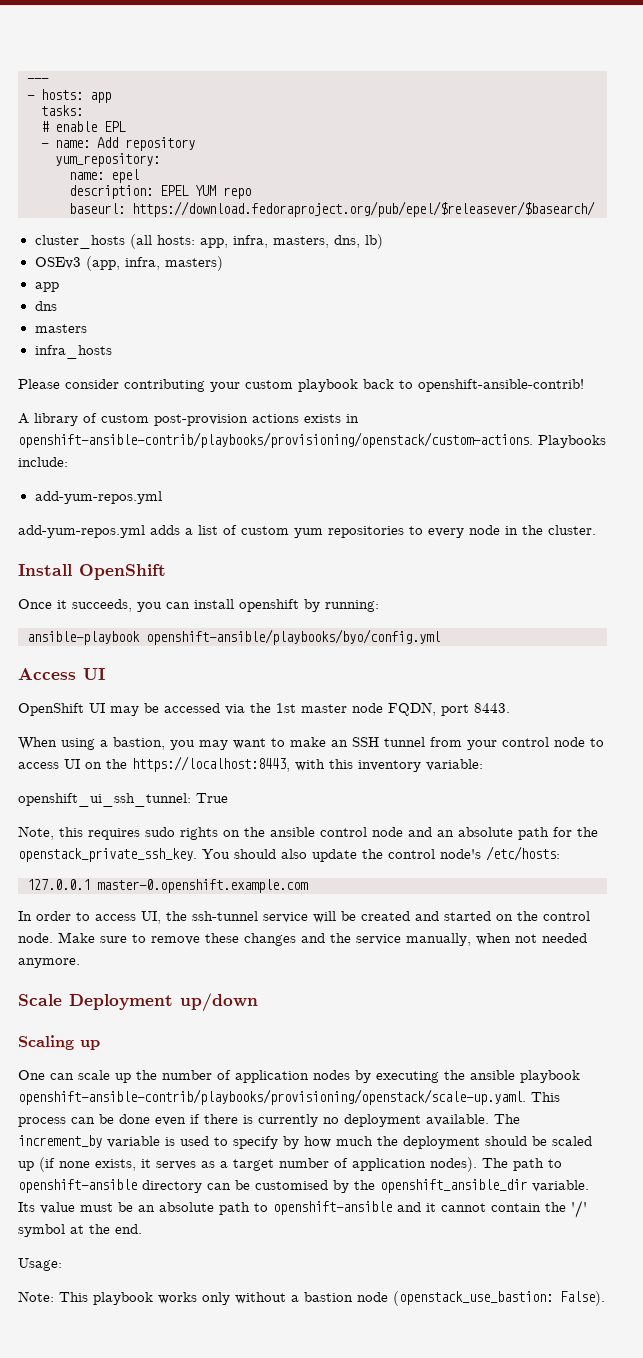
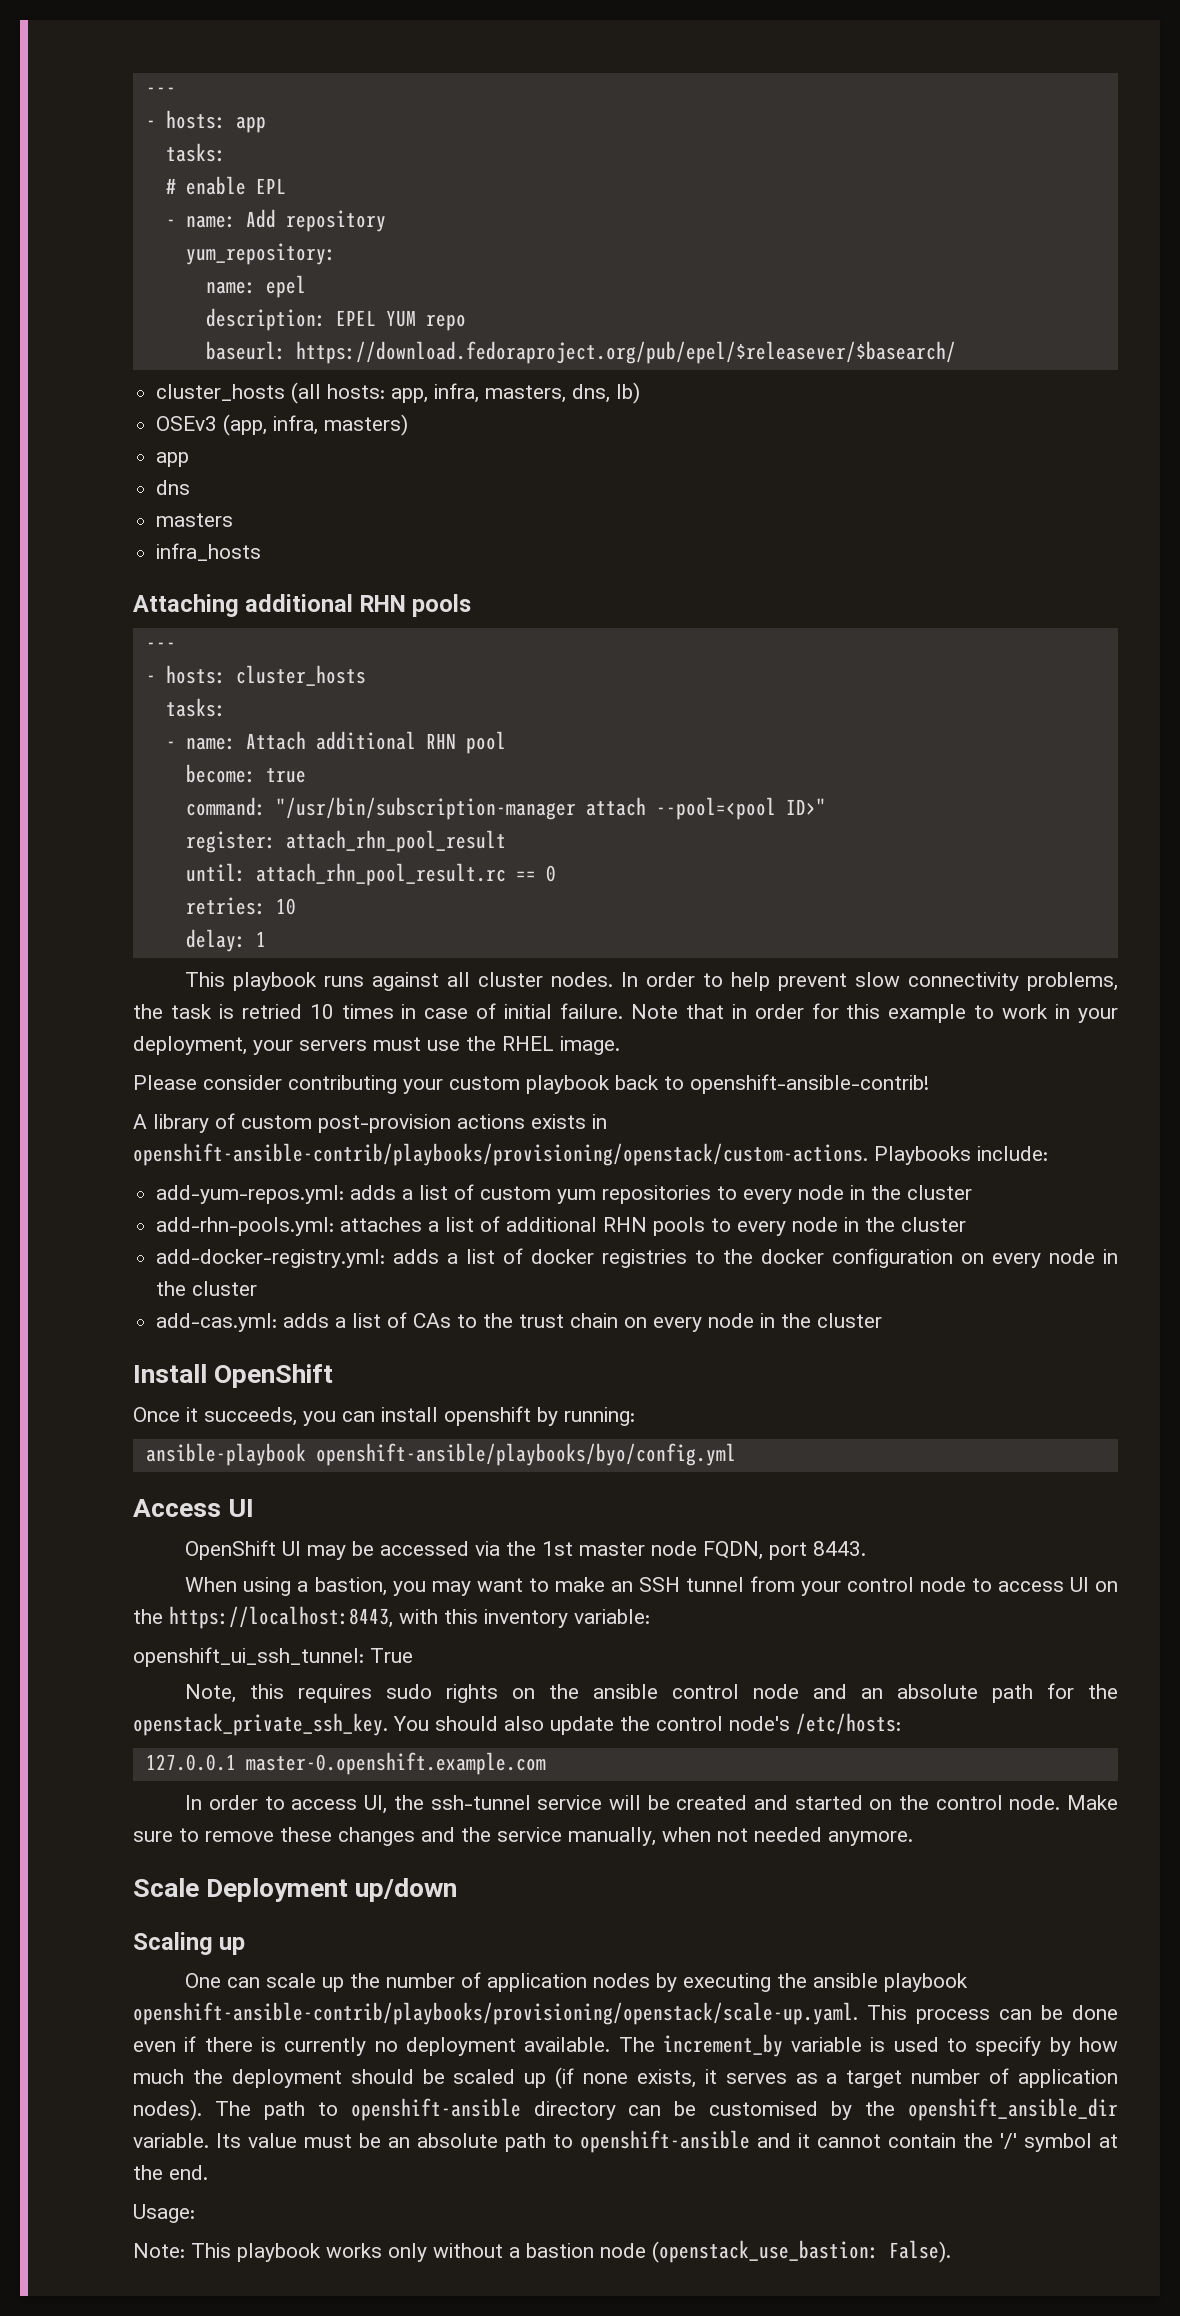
(112, 352) none -> [133,594,472,617] [145,642,176,650] [145,665,366,686] [165,698,226,717] [165,731,506,754] [185,764,306,783] [185,797,826,820] [185,830,506,853] [185,863,556,886] [185,897,296,915] [185,929,266,952] [185,972,1118,991] [133,1003,1119,1023] [133,1036,620,1055] // Attaching additional RHN pools // --- // - hosts: cluster_hosts // tasks: // - name: Attach additional RHN pool // become: true // command: "/usr/bin/subscription-manager attach --pool=<pool ID>" // register: attach_rhn_pool_result // until: attach_rhn_pool_result.rc == 0 // retries: 10 // delay: 1 // This playbook runs against all cluster nodes. In order to help prevent slow connectivity problems, the task is retried 10 times in case of initial failure. Note that in order for this example to work in your deployment, your servers must use the RHEL image.
[34,491,162,504] [18,525,145,538] add-yum-repos.yml // add-yum-repos.yml -> [156,1185,345,1204] add-yum-repos.yml:
[548,525,596,535] cluster. -> [907,1185,973,1200] [156,1216,967,1236] [156,1248,1118,1268] [156,1281,258,1296] [156,1312,883,1332] cluster // add-rhn-pools.yml: attaches a list of additional RHN pools to every node in the cluster // add-docker-registry.yml: adds a list of docker registries to the docker configuration on every node in the cluster // add-cas.yml: adds a list of CAs to the trust chain on every node in the cluster

